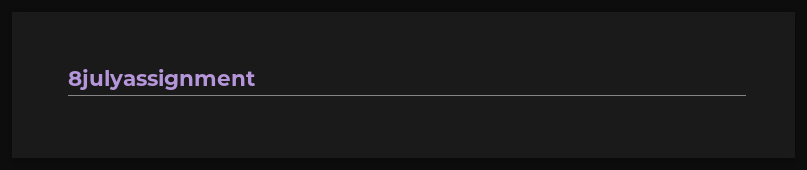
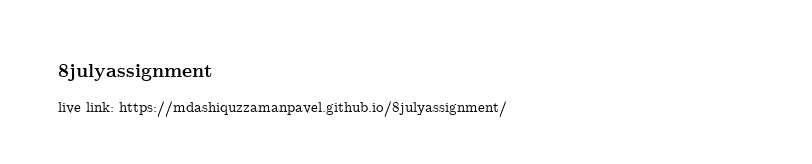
(255, 79) none -> [58,100,507,118] // live link: https://mdashiquzzamanpavel.github.io/8julyassignment/

